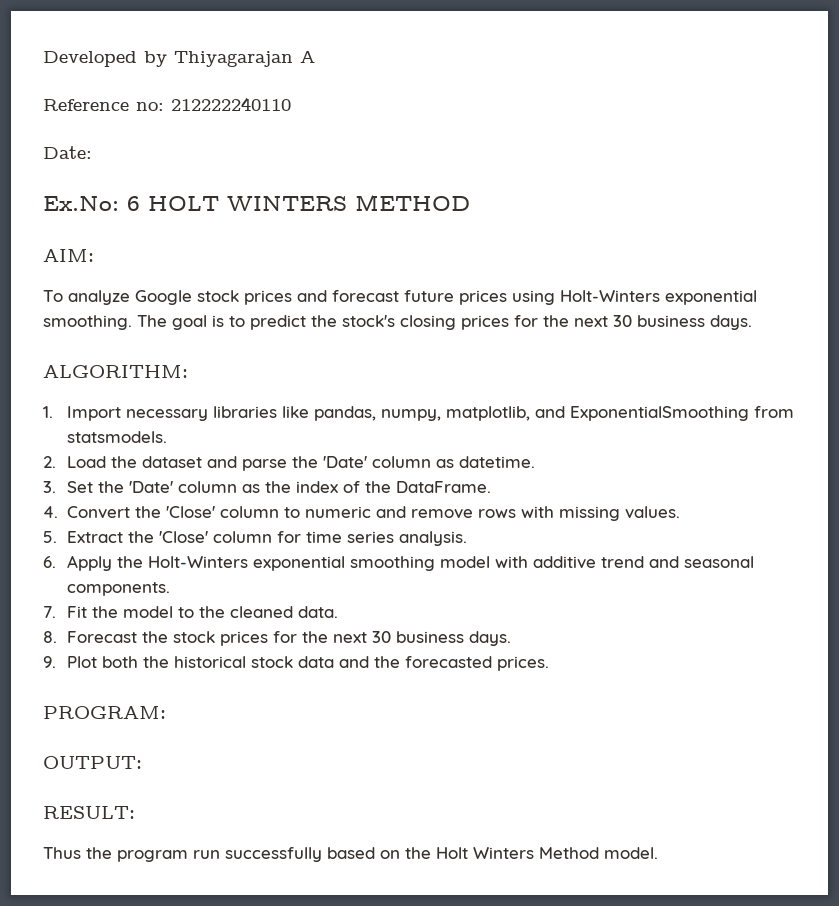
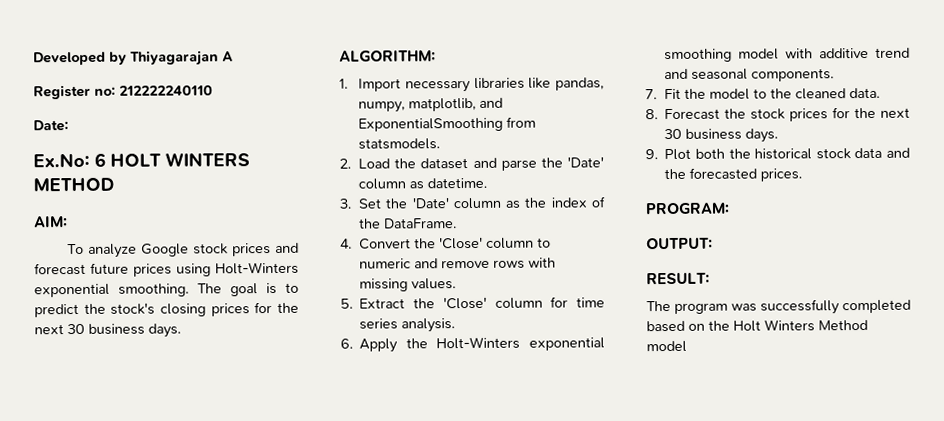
[43,99,129,111] Reference -> [33,84,91,100] Register
[43,847,322,862] Thus the program run successfully -> [646,299,911,315] The program was successfully completed
[604,847,658,859] model. -> [646,340,687,353] model

